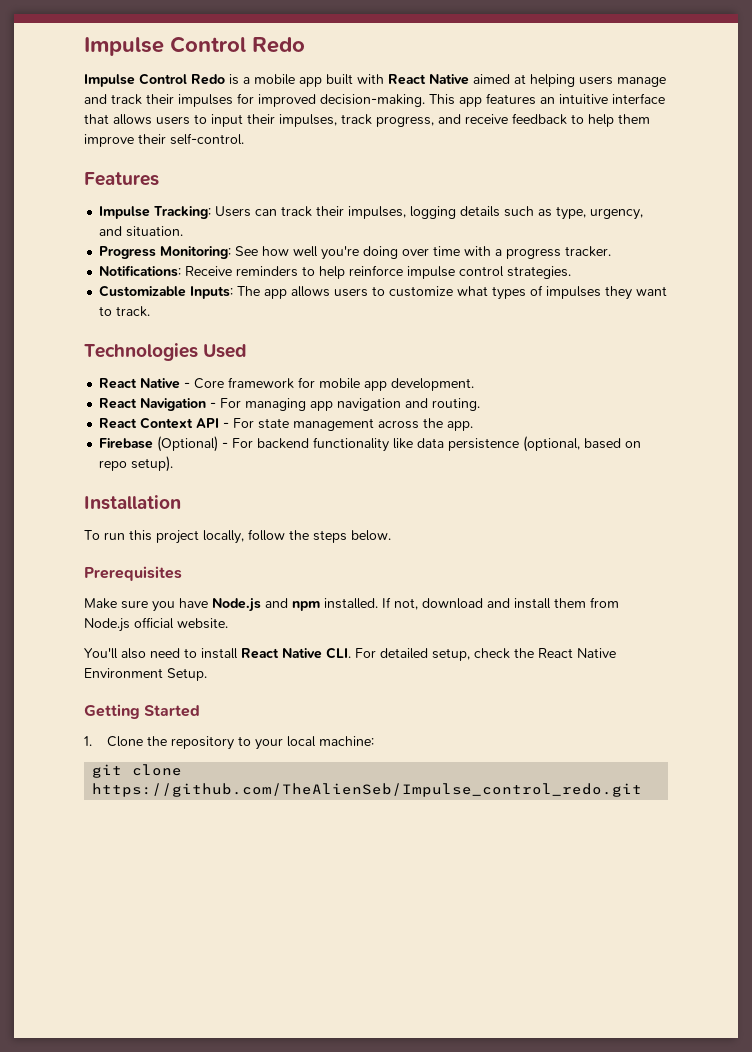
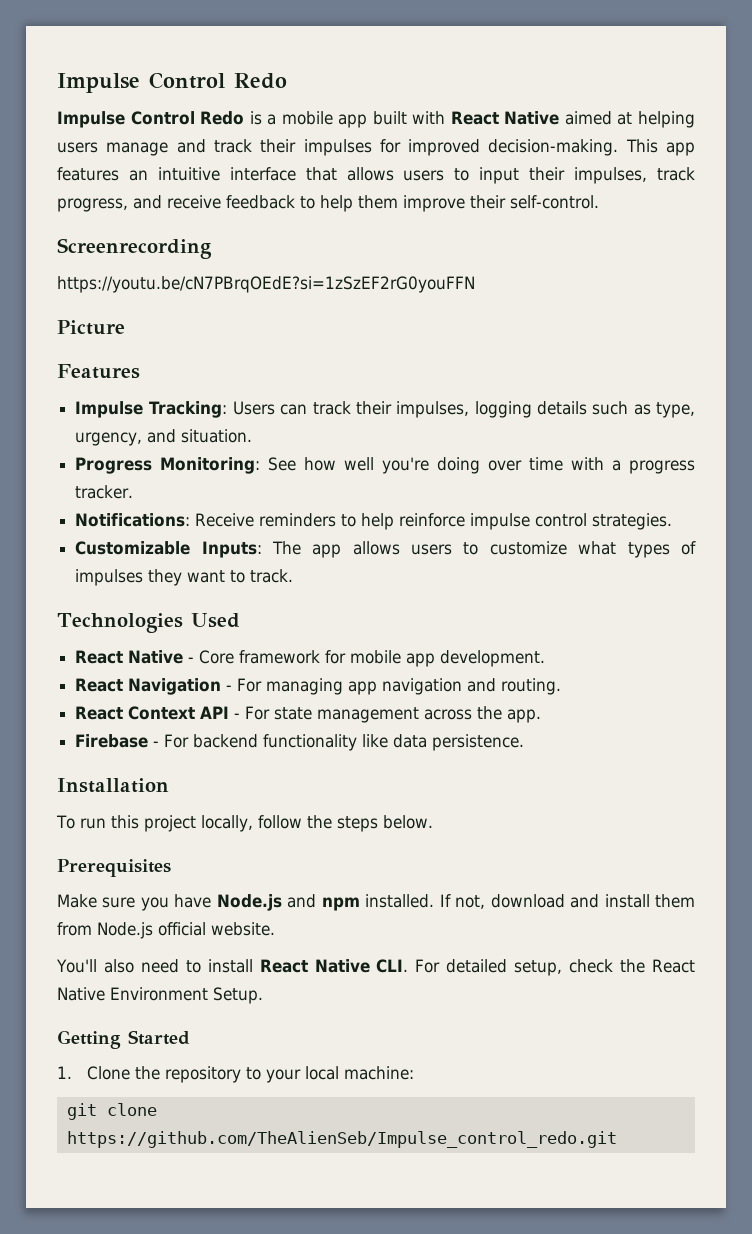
(244, 139) none -> [57,238,212,259] [57,276,475,293] [57,320,125,335] // Screenrecording // https://youtu.be/cN7PBrqOEdE?si=1zSzEF2rG0youFFN // Picture
[157,436,219,452] (Optional) -> (149, 741) none
[448,436,642,452] [99,456,174,472] persistence (optional, based on repo setup). -> [432,734,525,751] persistence.

